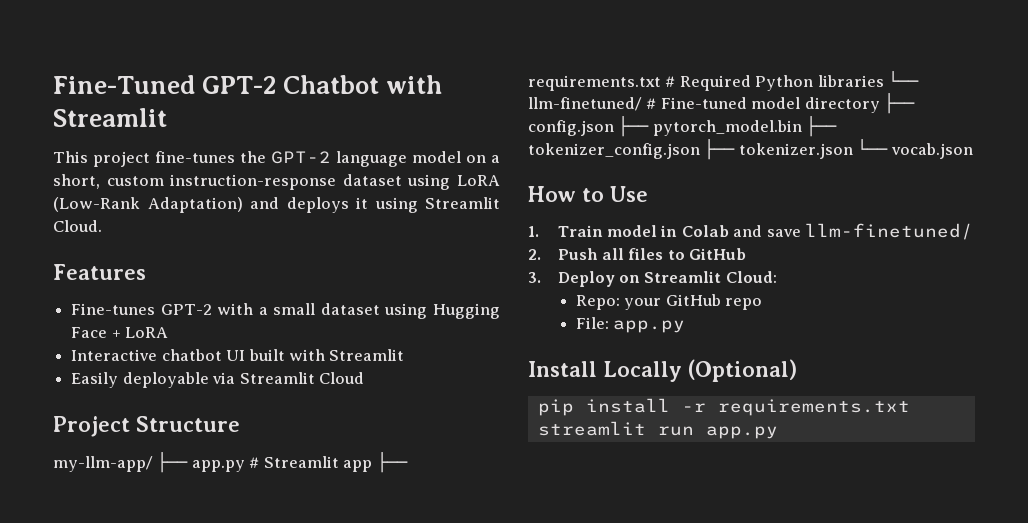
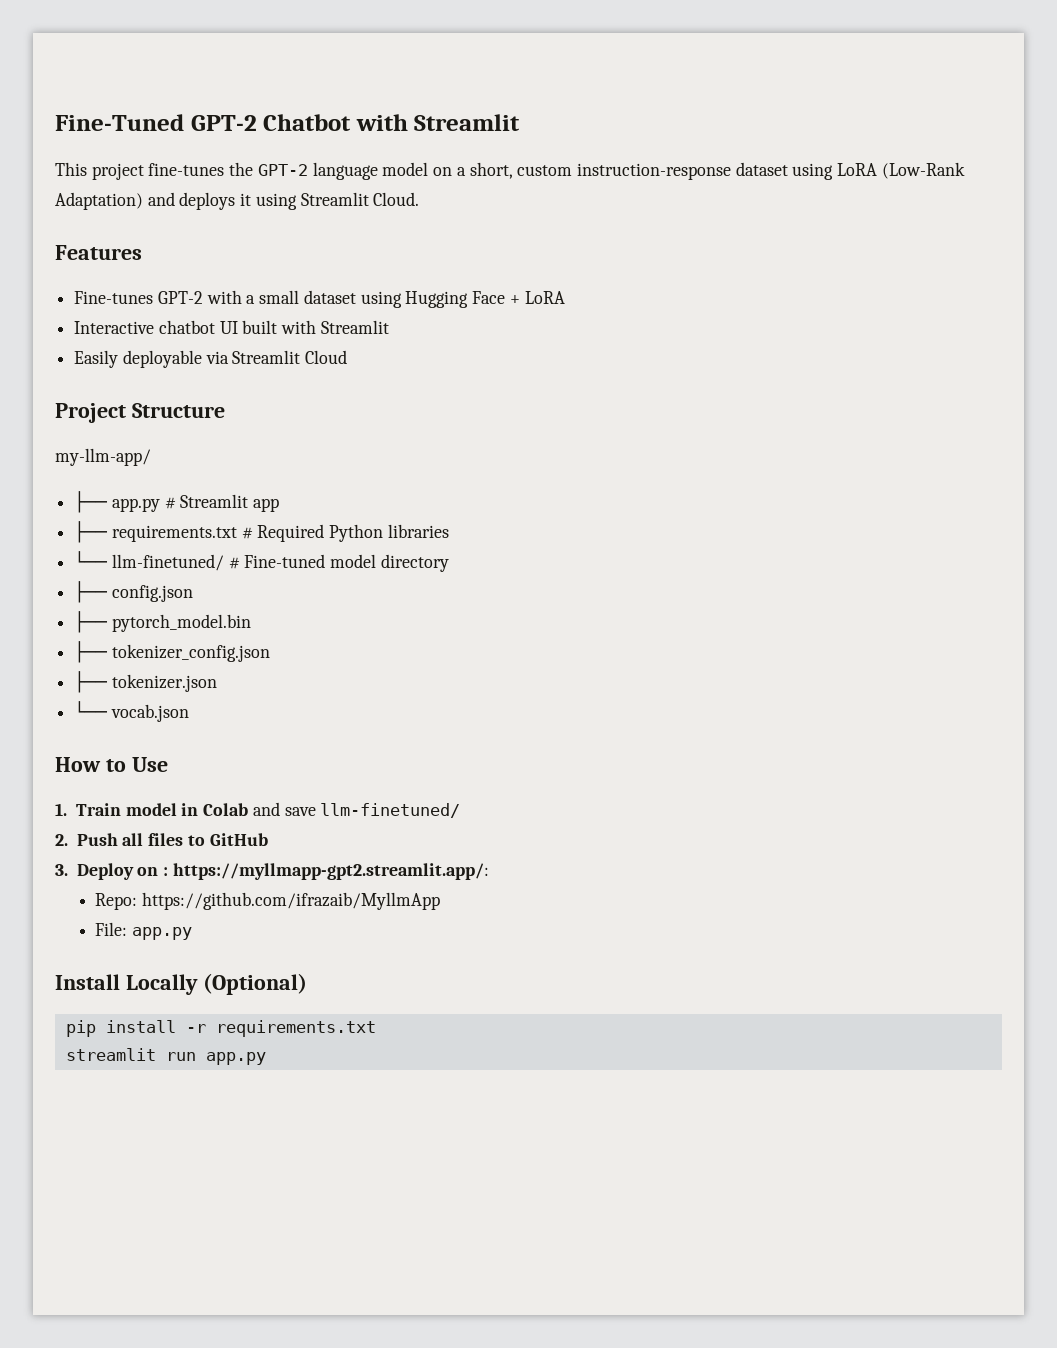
(153, 464) none -> (151, 457) //
(373, 466) none -> (280, 505) //
(884, 81) none -> (449, 531) //
(880, 105) none -> (449, 563) //
(614, 128) none -> (193, 593) //
(802, 128) none -> (251, 623) //
(700, 151) none -> (270, 653) //
(853, 151) none -> (217, 683) //
[644,271,777,283] Streamlit Cloud: -> [163,863,489,880] : https://myllmapp-gpt2.streamlit.app/:
[624,294,763,310] your GitHub repo -> [142,892,441,910] https://github.com/ifrazaib/MyllmApp

